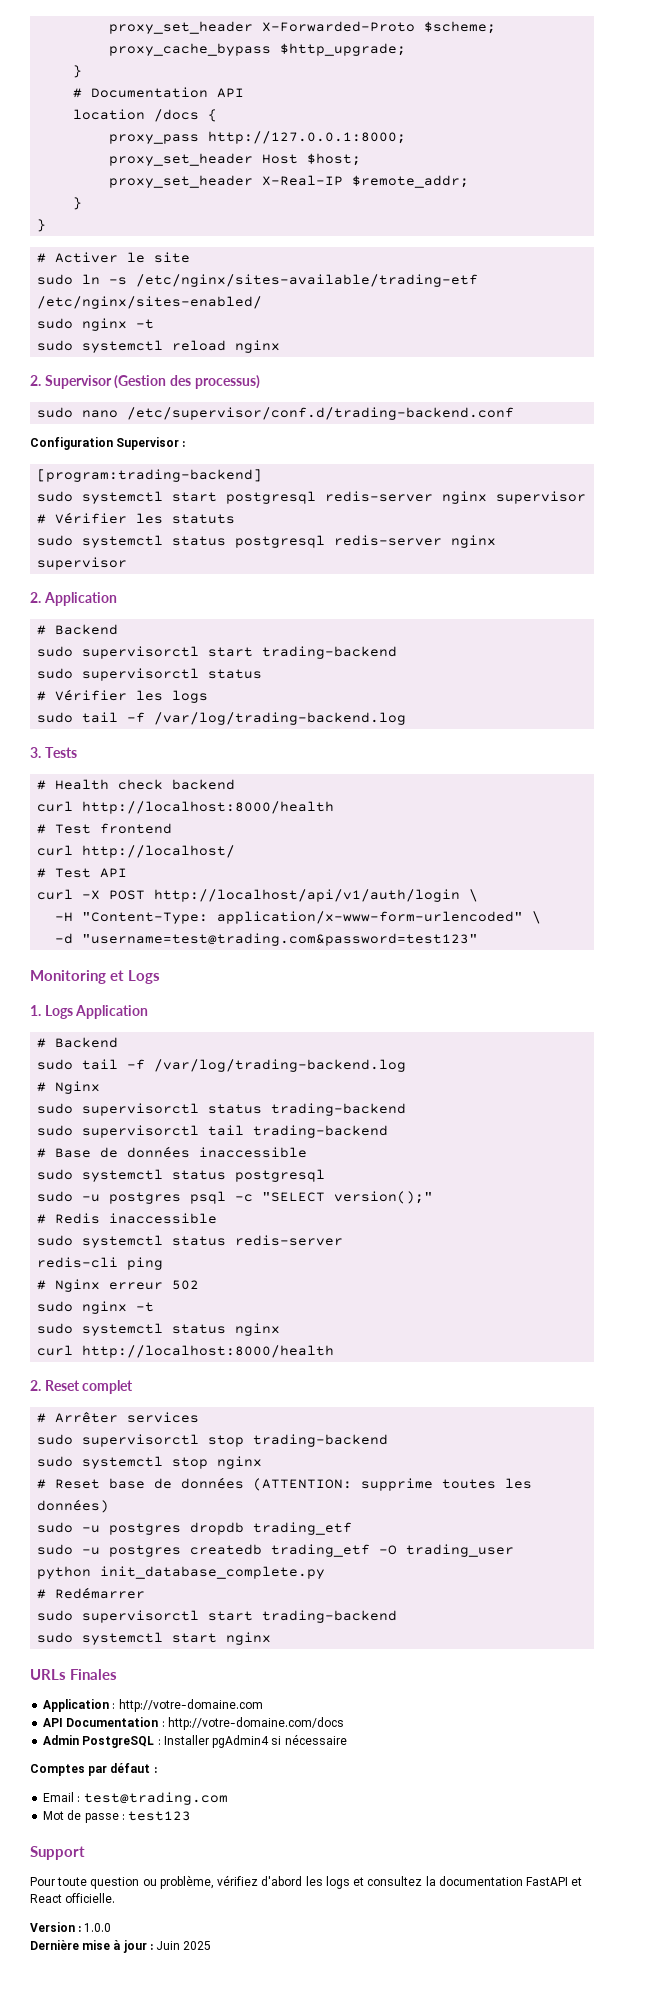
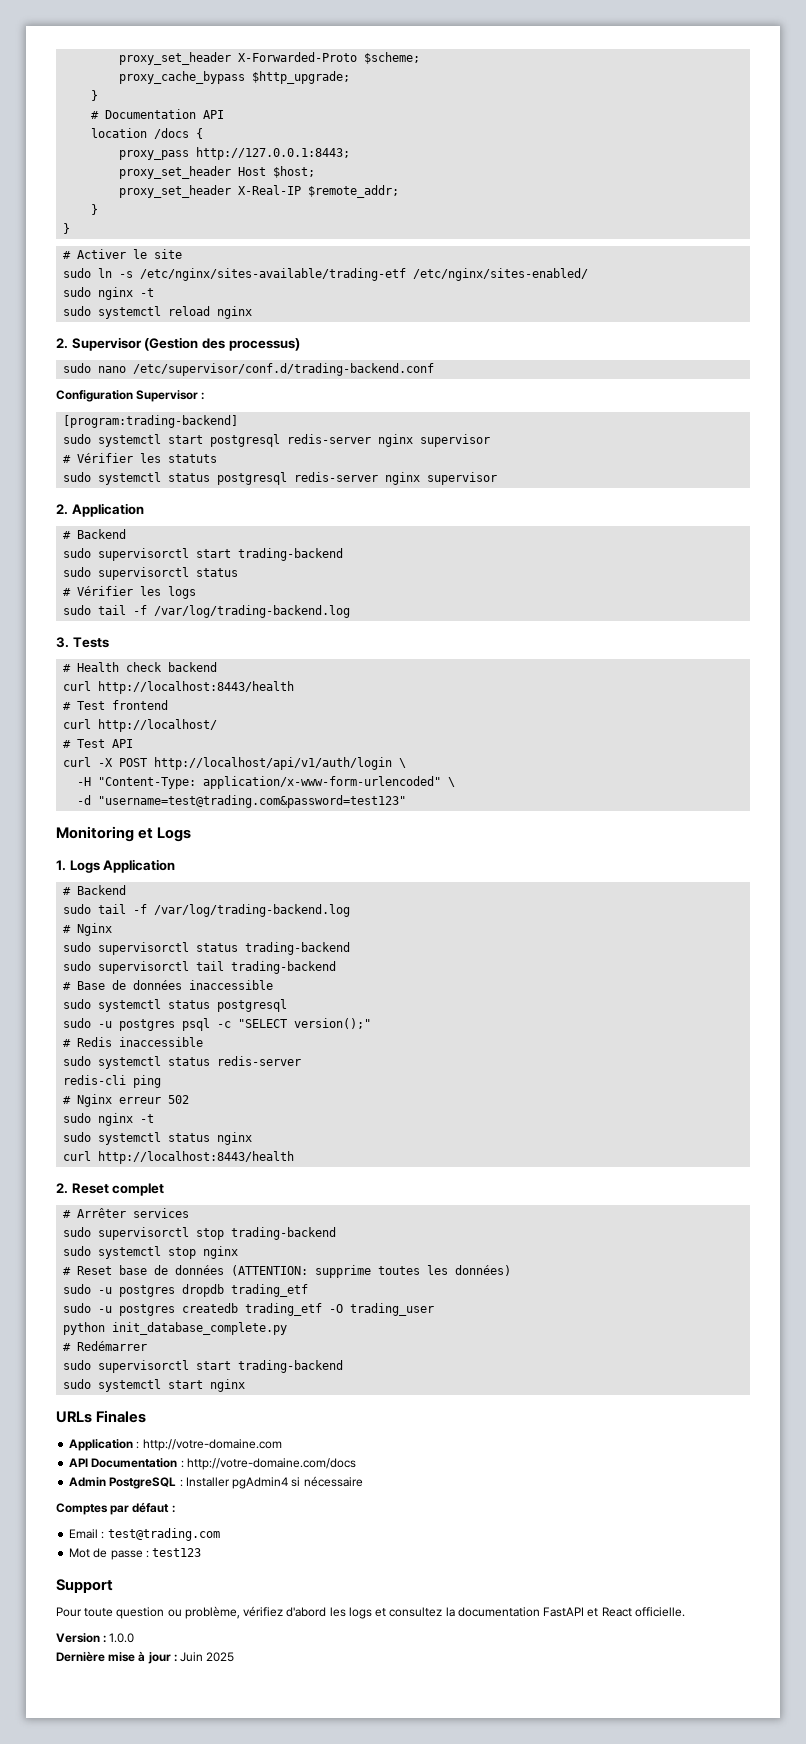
[208,131,407,144] http://127.0.0.1:8000; -> [196,147,351,160] http://127.0.0.1:8443;
[82,801,335,814] http://localhost:8000/health -> [98,681,295,694] http://localhost:8443/health
[82,1345,335,1358] http://localhost:8000/health -> [98,1151,295,1164] http://localhost:8443/health

